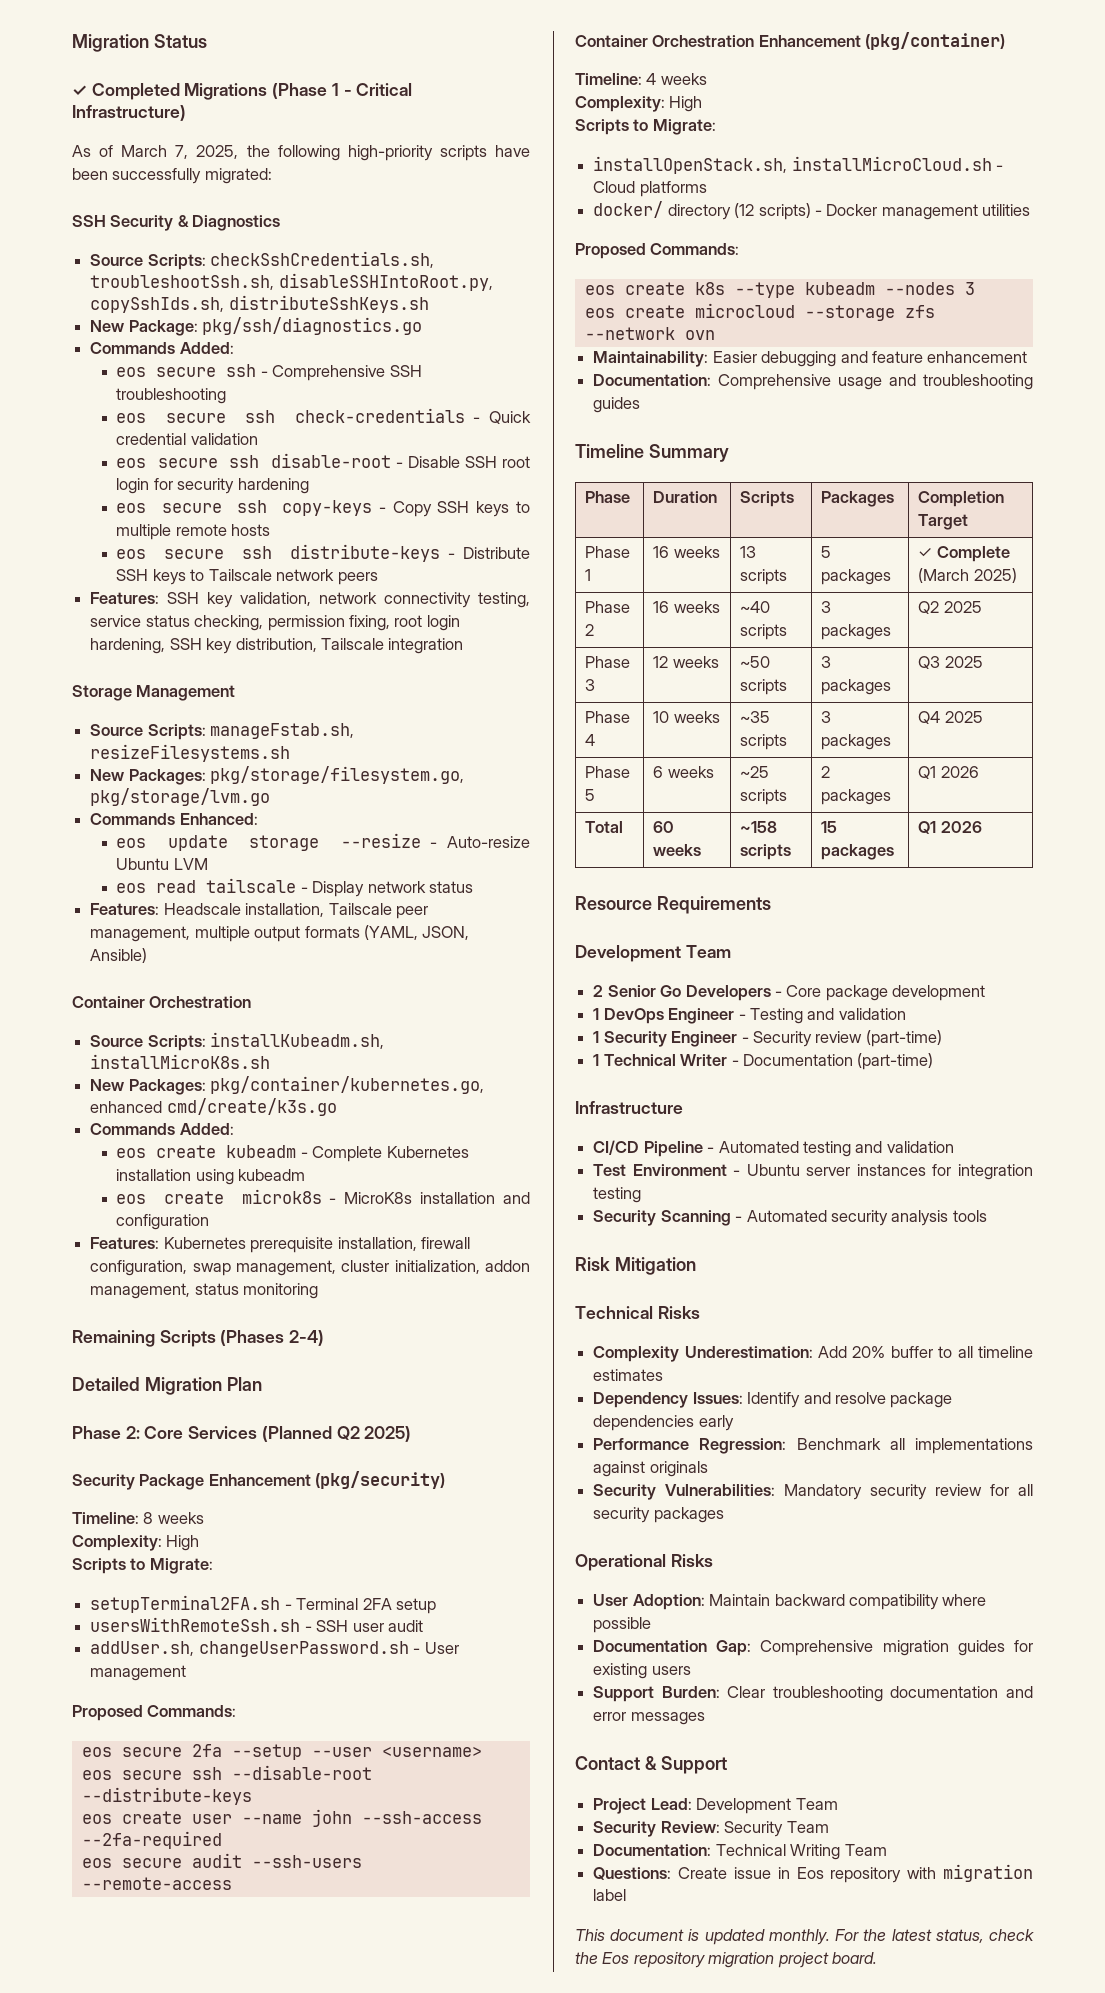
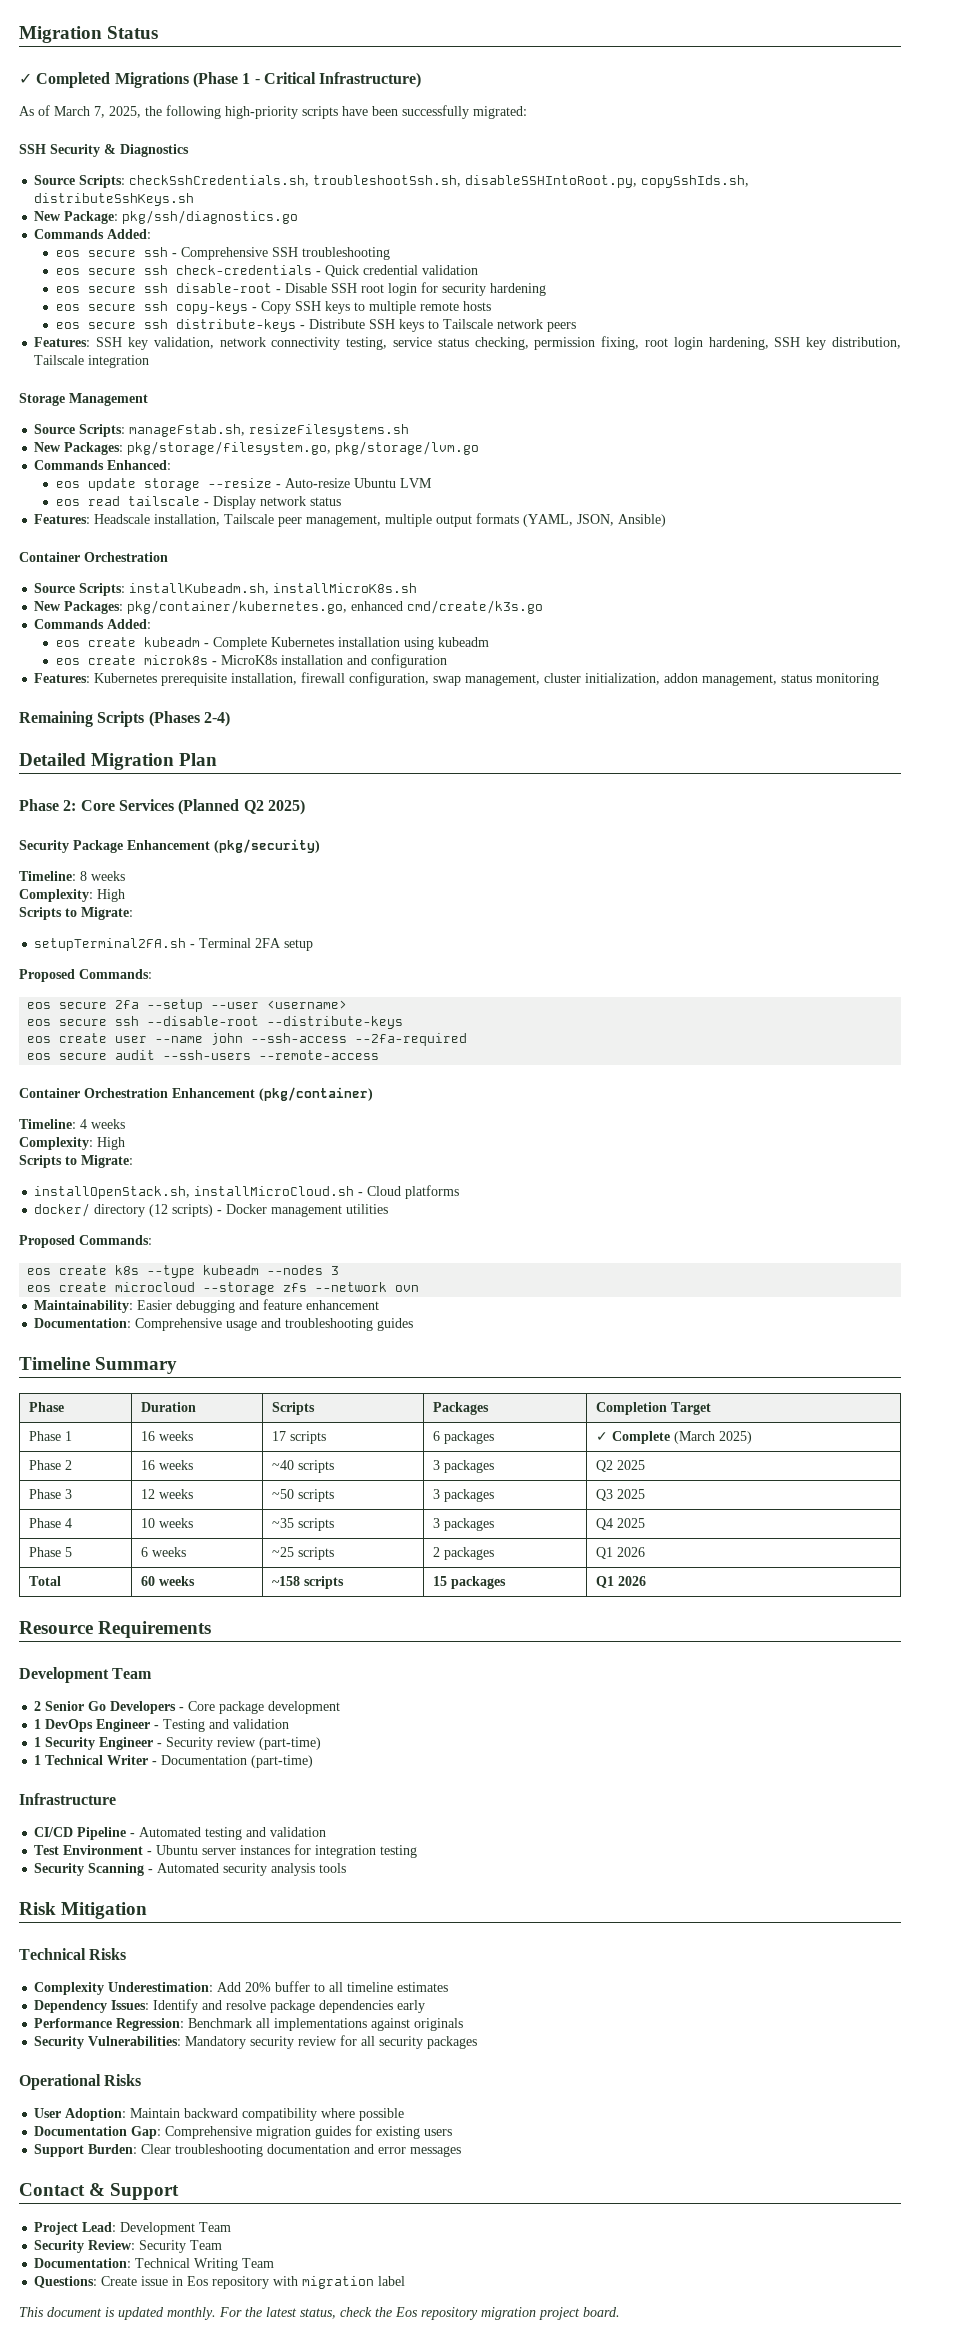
[90,1617,423,1632] [90,1641,459,1657] [90,1665,187,1681] // usersWithRemoteSsh.sh - SSH user audit // addUser.sh, changeUserPassword.sh - User management -> (314, 945) none
[740,546,757,558] [740,569,788,585] [821,546,832,558] 13 scripts | 5 -> [271,1431,326,1444] [432,1431,440,1441] 17 scripts | 6

